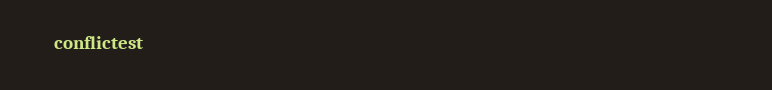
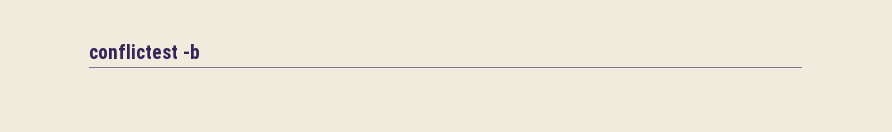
(143, 42) none -> [183,44,201,59] -b

